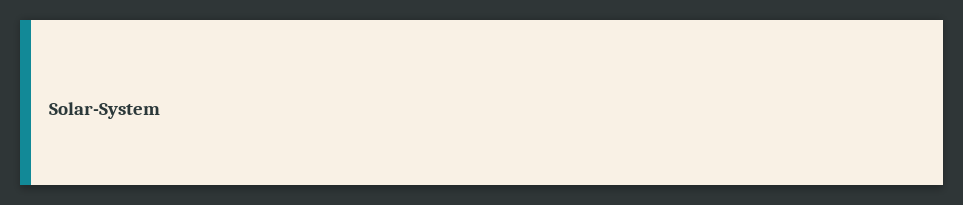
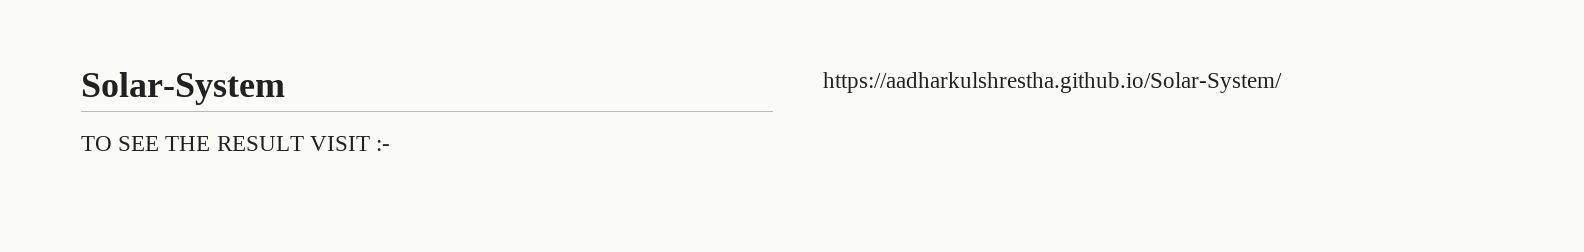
(160, 110) none -> [81,136,391,151] [823,72,1282,93] // TO SEE THE RESULT VISIT :- https://aadharkulshrestha.github.io/Solar-System/

